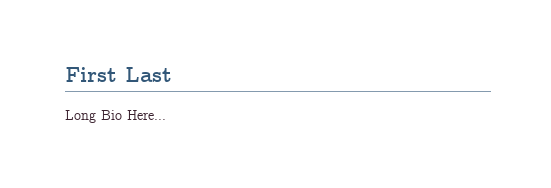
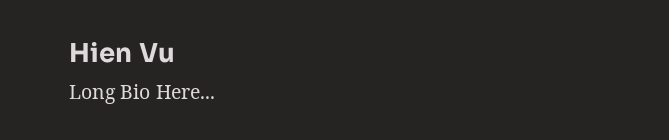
[65,67,172,82] First Last -> [69,42,176,63] Hien Vu

